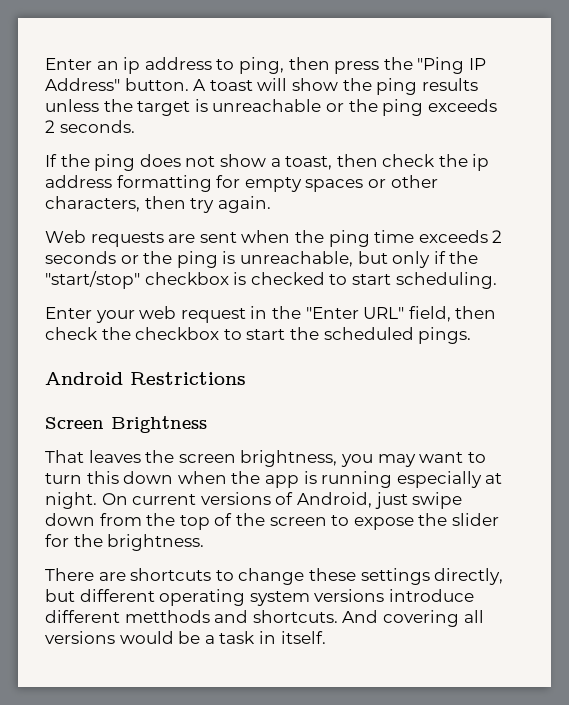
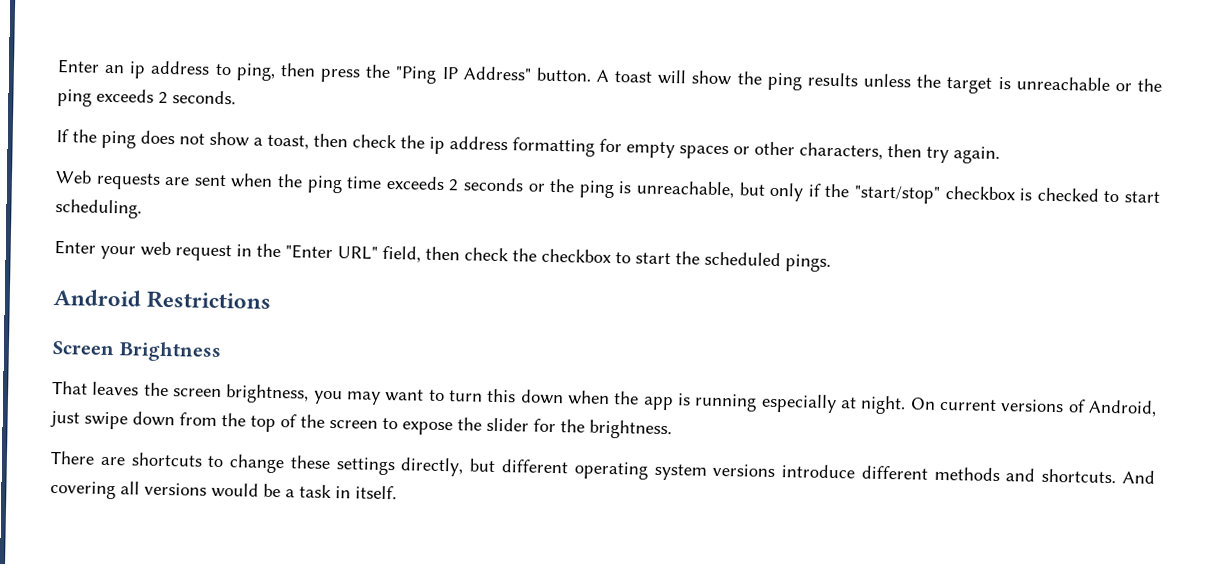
[124,610,210,623] metthods -> [933,466,1000,482] methods

